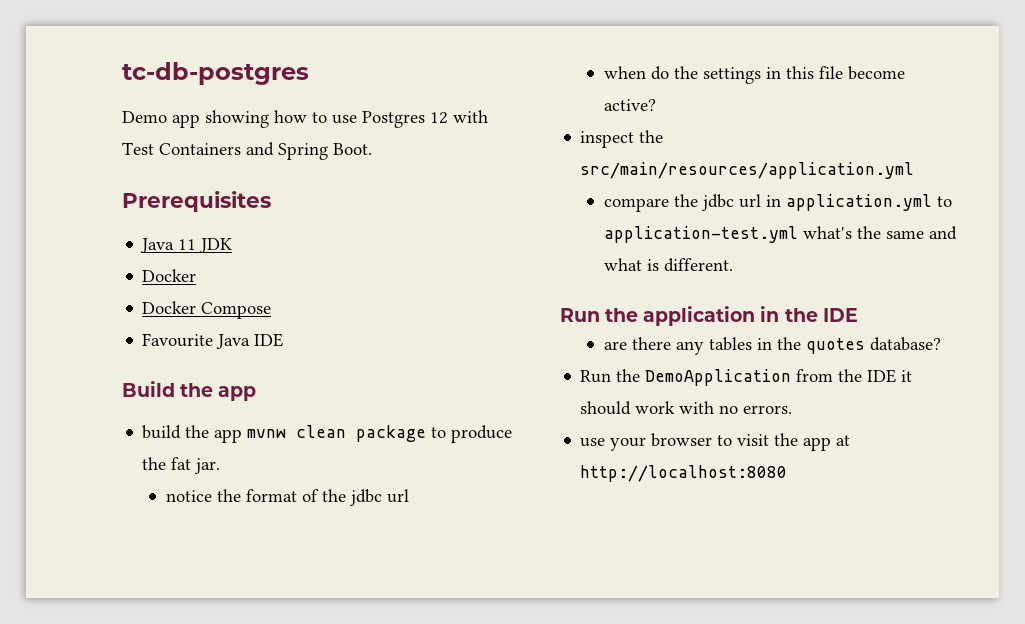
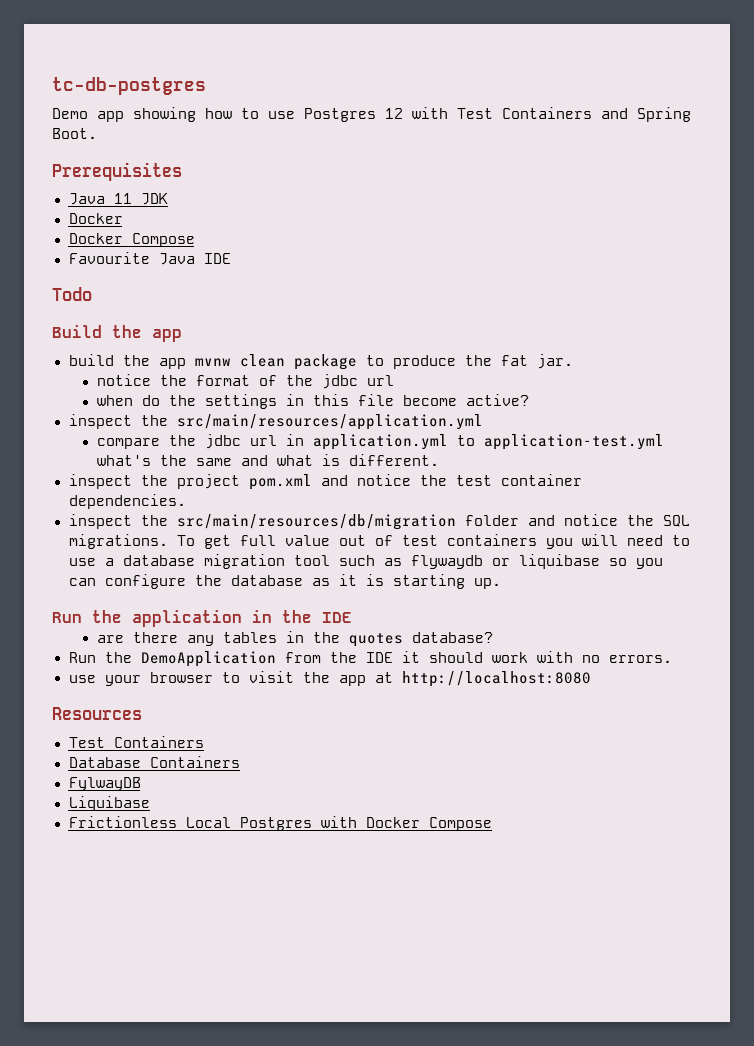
(284, 340) none -> [52,287,92,301] // Todo
(733, 265) none -> [68,474,582,490] [68,494,186,509] [68,514,690,530] [68,534,690,549] [68,554,663,569] [68,574,501,589] // inspect the project pom.xml and notice the test container dependencies. // inspect the src/main/resources/db/migration folder and notice the SQL migrations. To get full value out of test containers you will need to use a database migration tool such as flywaydb or liquibase so you can configure the database as it is starting up.
(788, 473) none -> [52,707,142,720] [68,736,204,748] [68,756,240,768] [68,777,141,791] [68,796,150,811] [68,816,492,831] // Resources // Test Containers // Database Containers // FylwayDB // Liquibase // Frictionless Local Postgres with Docker Compose

